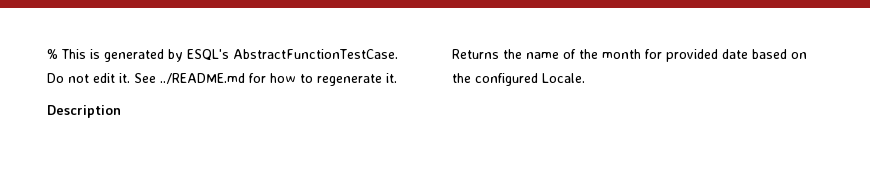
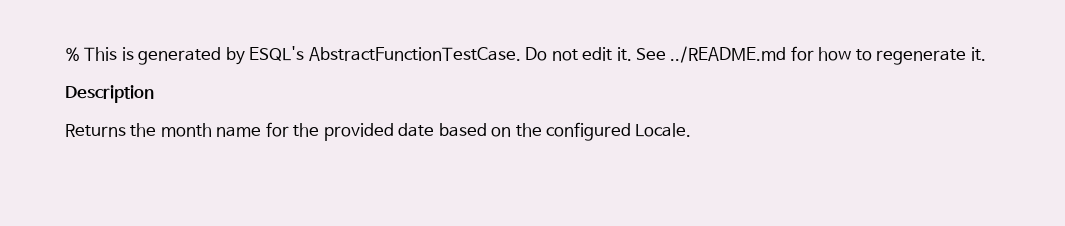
[526,49,662,59] name of the month for -> [160,122,320,137] month name for the

